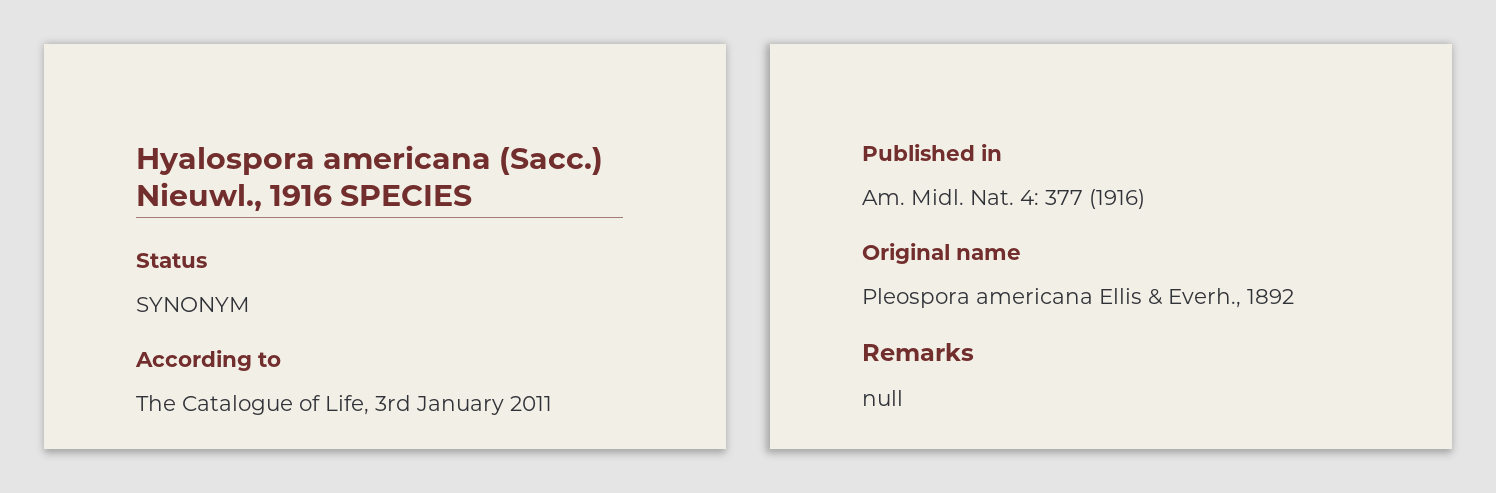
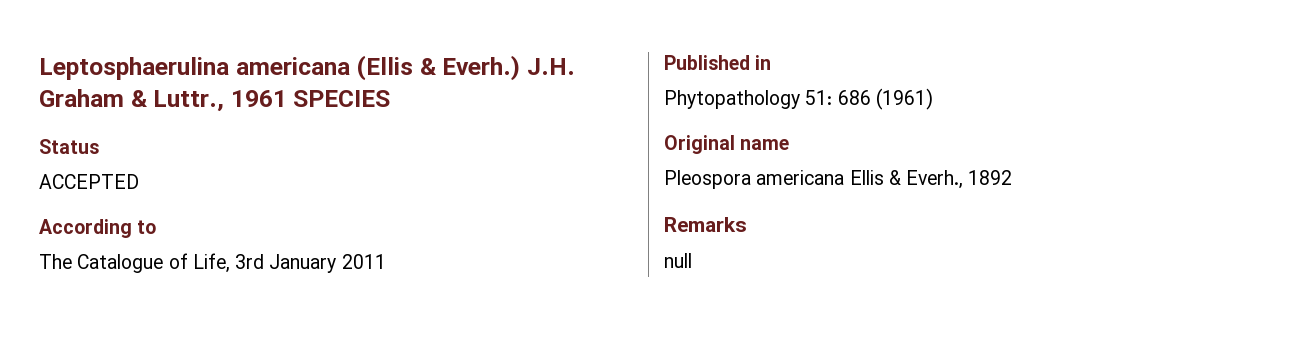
[136,145,604,175] [136,182,333,211] Hyalospora americana (Sacc.) Nieuwl., 1916 -> [39,55,576,81] [39,89,287,112] Leptosphaerulina americana (Ellis & Everh.) J.H. Graham & Luttr., 1961
[136,297,250,312] SYNONYM -> [39,174,139,189] ACCEPTED
[862,189,1145,209] Am. Midl. Nat. 4: 377 (1916) -> [664,88,933,110] Phytopathology 51: 686 (1961)

